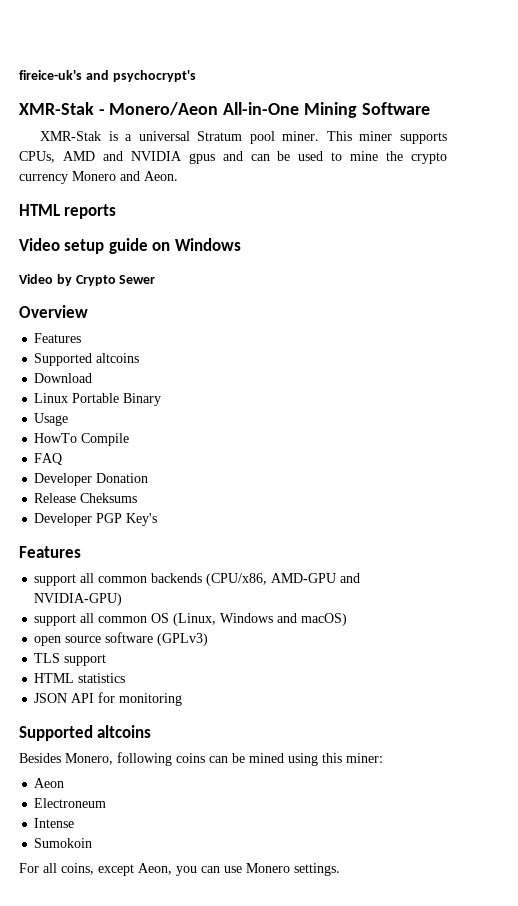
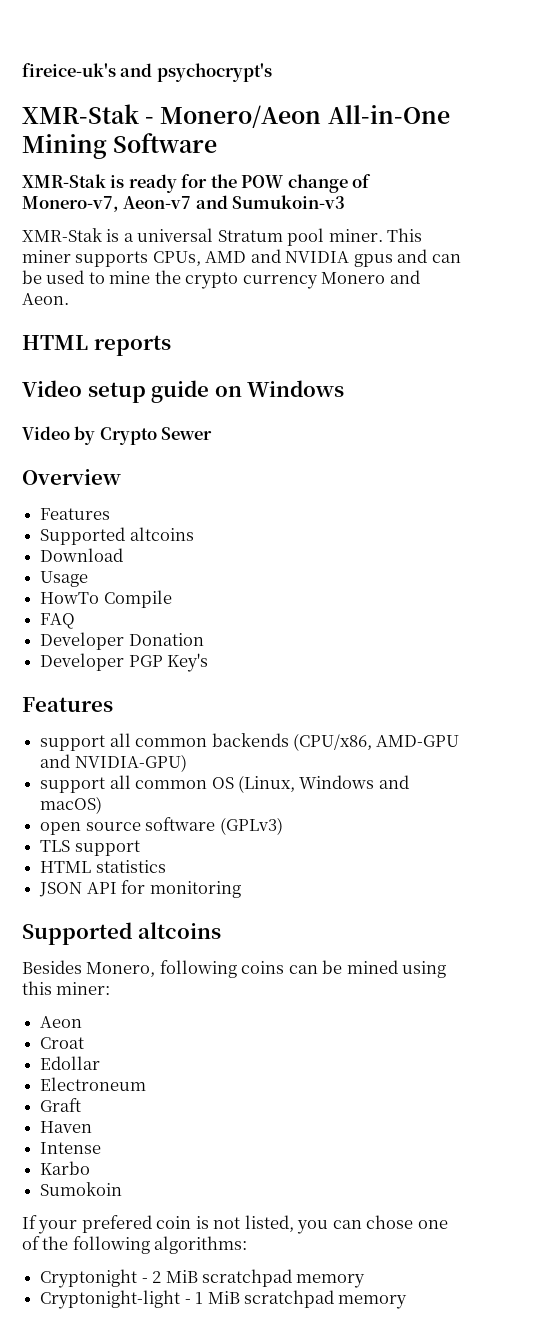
(430, 108) none -> [22,174,372,193] [22,195,346,212] // XMR-Stak is ready for the POW change of Monero-v7, Aeon-v7 and Sumukoin-v3
[34,393,162,406] // Linux Portable Binary -> (124, 555) none
[34,493,138,503] // Release Cheksums -> (204, 639) none
(65, 783) none -> [40,1037,85,1049] [40,1056,101,1070] // Croat // Edollar
(107, 803) none -> [40,1098,82,1112] [40,1121,93,1133] // Graft // Haven
(75, 823) none -> [40,1161,91,1175] // Karbo
[19,863,340,876] For all coins, except Aeon, you can use Monero settings. -> [22,1215,448,1234] [22,1236,248,1254] [40,1269,366,1288] [40,1290,408,1309] If your prefered coin is not listed, you can chose one of the following algorithms: // Cryptonight - 2 MiB scratchpad memory // Cryptonight-light - 1 MiB scratchpad memory

